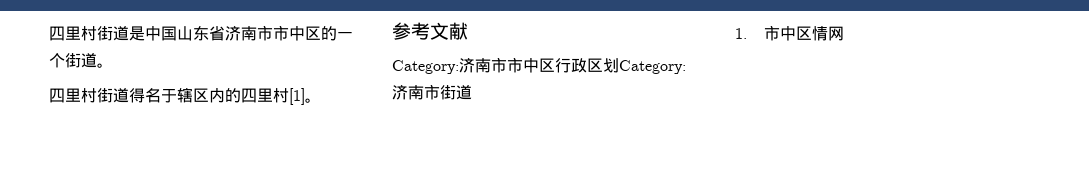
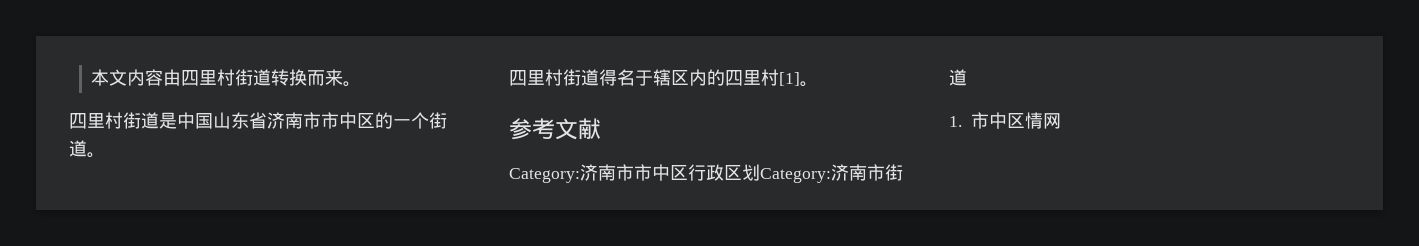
(49, 33) none -> [91,69,362,87] 本文内容由四里村街道转换而来。 //

